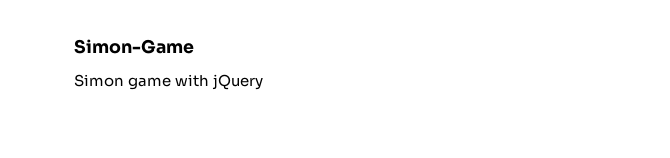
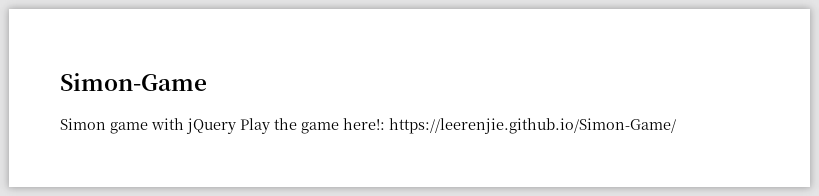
(264, 82) none -> [240,118,676,134] Play the game here!: https://leerenjie.github.io/Simon-Game/

